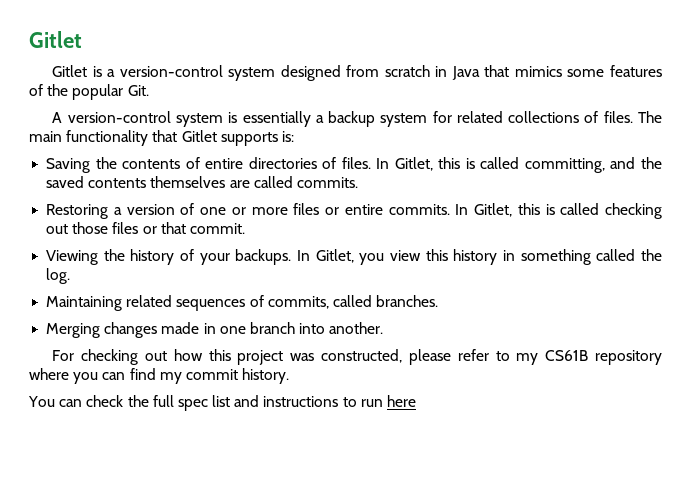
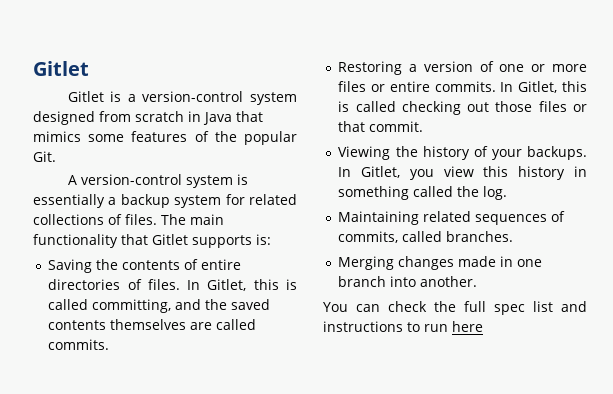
[52,349,662,365] [29,368,290,384] // For checking out how this project was constructed, please refer to my CS61B repository where you can find my commit history. -> (478, 281) none

